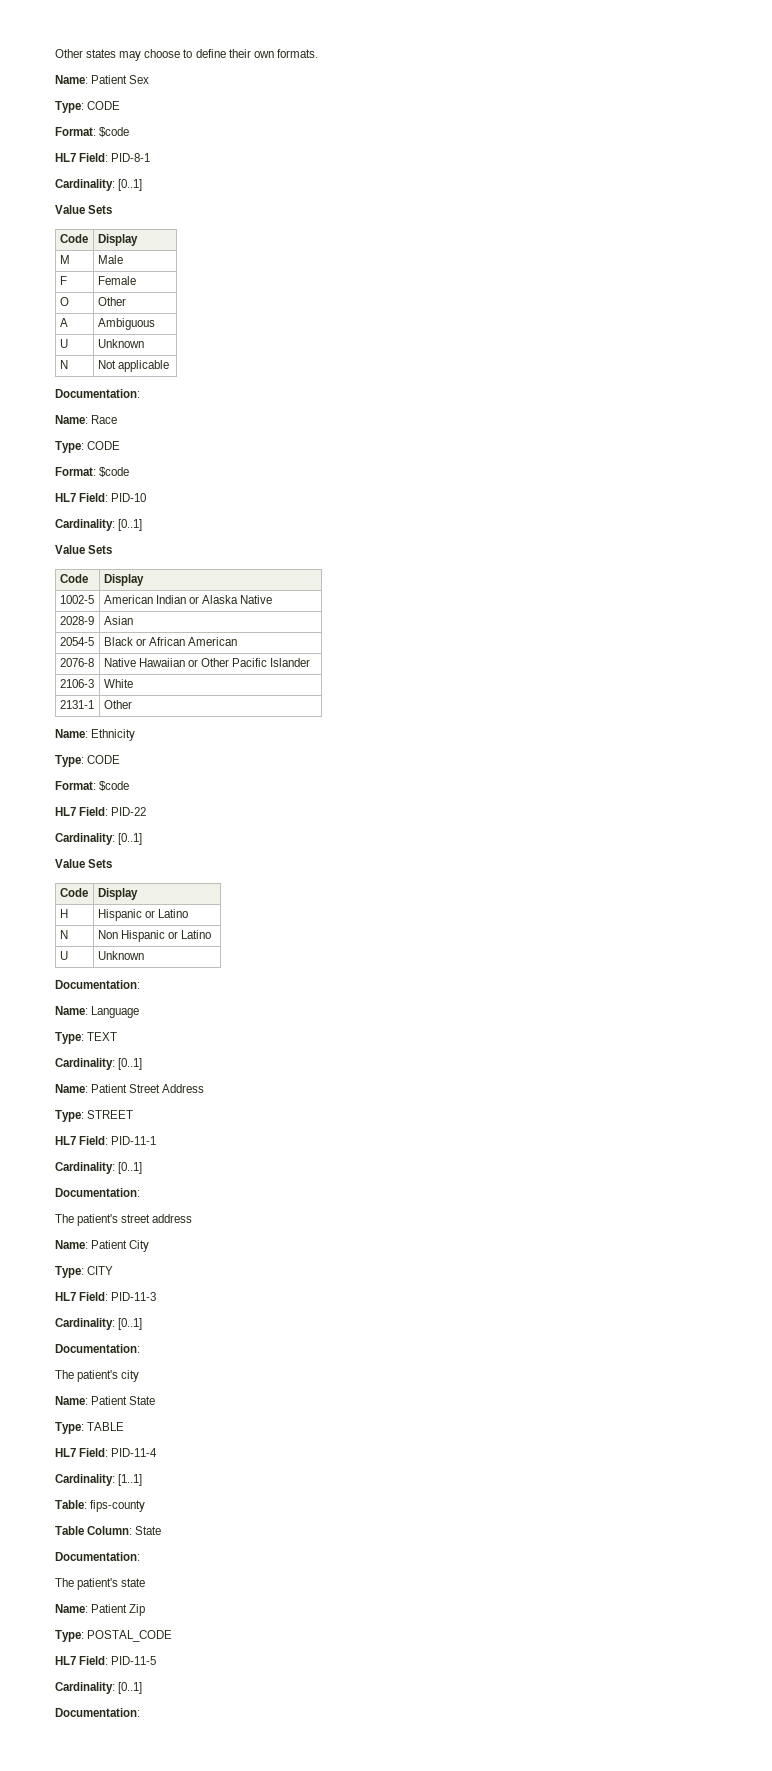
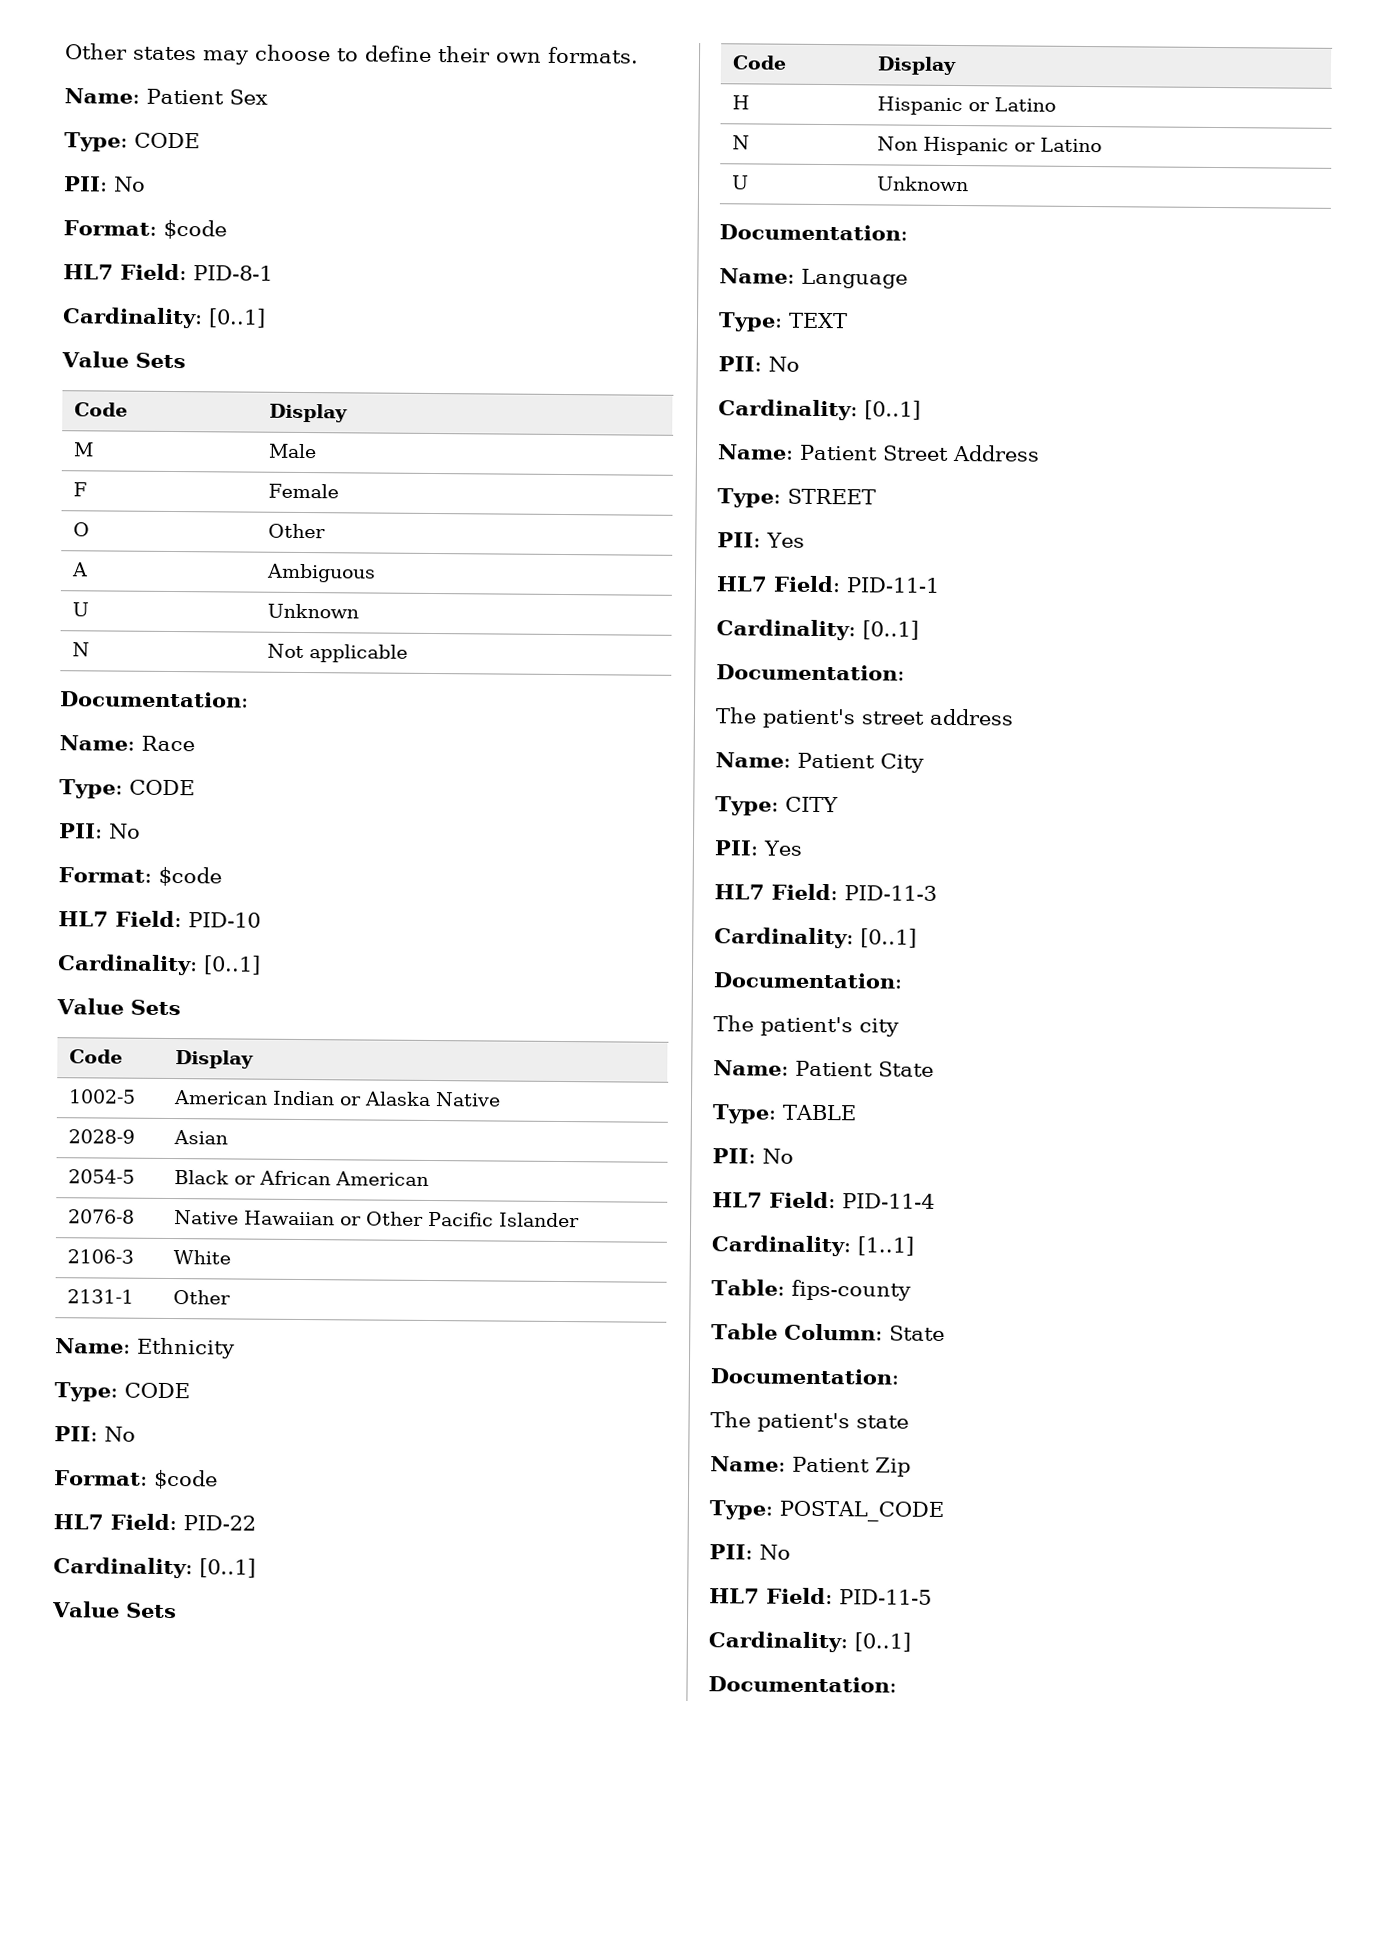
(121, 105) none -> [63,176,146,192] // PII: No
(121, 445) none -> [59,823,141,839] // PII: No
(121, 759) none -> [54,1426,136,1442] // PII: No
(118, 1036) none -> [718,356,800,372] // PII: No
(134, 1114) none -> [717,532,805,548] // PII: Yes
(114, 1270) none -> [714,840,803,856] // PII: Yes
(125, 1426) none -> [712,1148,794,1164] // PII: No
(173, 1636) none -> [709,1544,791,1560] // PII: No

